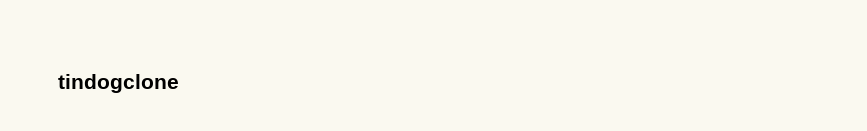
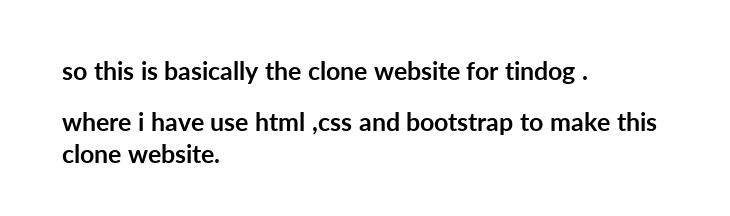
[58,74,179,93] tindogclone -> [62,61,588,84] [62,112,657,135] [62,144,220,163] so this is basically the clone website for tindog . // where i have use html ,css and bootstrap to make this clone website.

